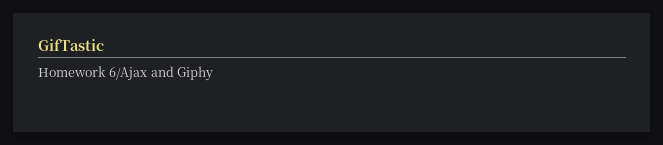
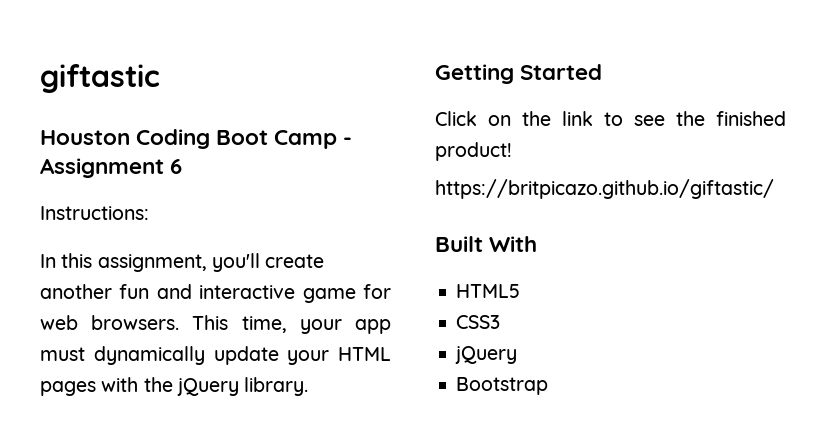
[38,39,104,51] [38,66,214,81] GifTastic // Homework 6/Ajax and Giphy -> [40,64,160,93] [40,129,353,149] [40,158,183,178] [40,206,149,220] [40,253,325,272] [40,284,391,303] [40,315,391,334] [40,346,391,365] [40,377,309,396] [435,64,603,84] [435,111,786,126] [435,142,512,161] [435,179,774,199] [435,236,538,252] [456,284,521,298] [456,315,501,329] [455,346,518,364] [456,377,549,395] giftastic // Houston Coding Boot Camp - Assignment 6 // Instructions: // In this assignment, you'll create another fun and interactive game for web browsers. This time, your app must dynamically update your HTML pages with the jQuery library. // Getting Started // Click on the link to see the finished product! // https://britpicazo.github.io/giftastic/ // Built With // HTML5 // CSS3 // jQuery // Bootstrap

